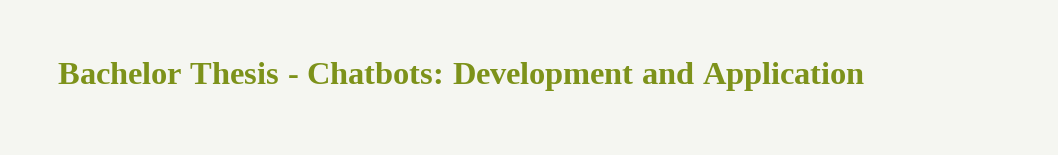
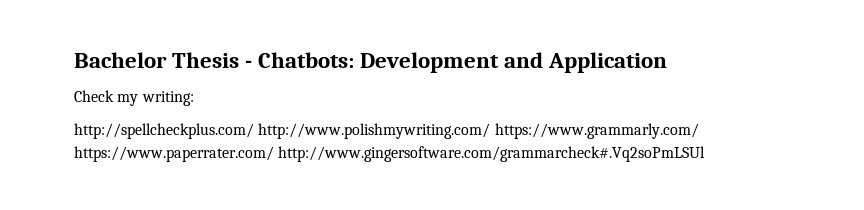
(864, 76) none -> [74,90,194,106] [74,123,699,139] [74,146,706,162] // Check my writing: // http://spellcheckplus.com/ http://www.polishmywriting.com/ https://www.grammarly.com/ https://www.paperrater.com/ http://www.gingersoftware.com/grammarcheck#.Vq2soPmLSUl

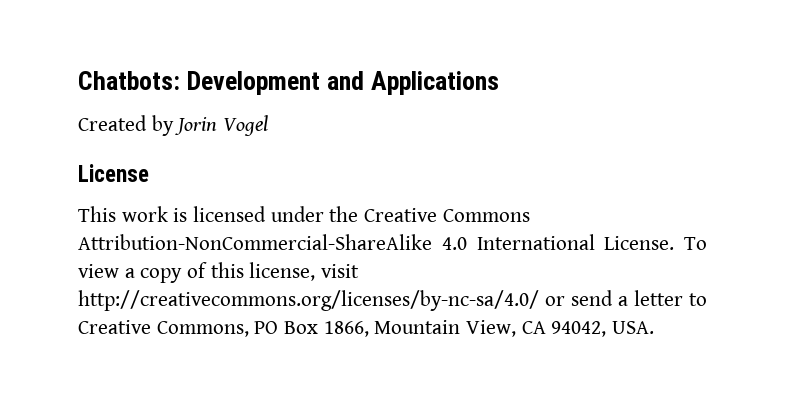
[74,52,668,73] [74,90,194,106] [74,123,699,139] [74,146,706,162] Bachelor Thesis - Chatbots: Development and Application // Check my writing: // http://spellcheckplus.com/ http://www.polishmywriting.com/ https://www.grammarly.com/ https://www.paperrater.com/ http://www.gingersoftware.com/grammarcheck#.Vq2soPmLSUl -> [78,71,500,95] [78,115,269,136] [78,164,149,182] [78,206,530,222] [78,234,707,250] [78,262,360,283] [78,290,707,311] [78,320,655,337] Chatbots: Development and Applications // Created by Jorin Vogel // License // This work is licensed under the Creative Commons Attribution-NonCommercial-ShareAlike 4.0 International License. To view a copy of this license, visit http://creativecommons.org/licenses/by-nc-sa/4.0/ or send a letter to Creative Commons, PO Box 1866, Mountain View, CA 94042, USA.

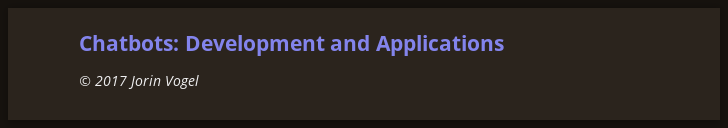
[78,115,174,136] Created by -> [79,76,127,86] © 2017
[78,164,149,182] [78,206,530,222] [78,234,707,250] [78,262,360,283] [78,290,707,311] [78,320,655,337] // License // This work is licensed under the Creative Commons Attribution-NonCommercial-ShareAlike 4.0 International License. To view a copy of this license, visit http://creativecommons.org/licenses/by-nc-sa/4.0/ or send a letter to Creative Commons, PO Box 1866, Mountain View, CA 94042, USA. -> (199, 82) none

